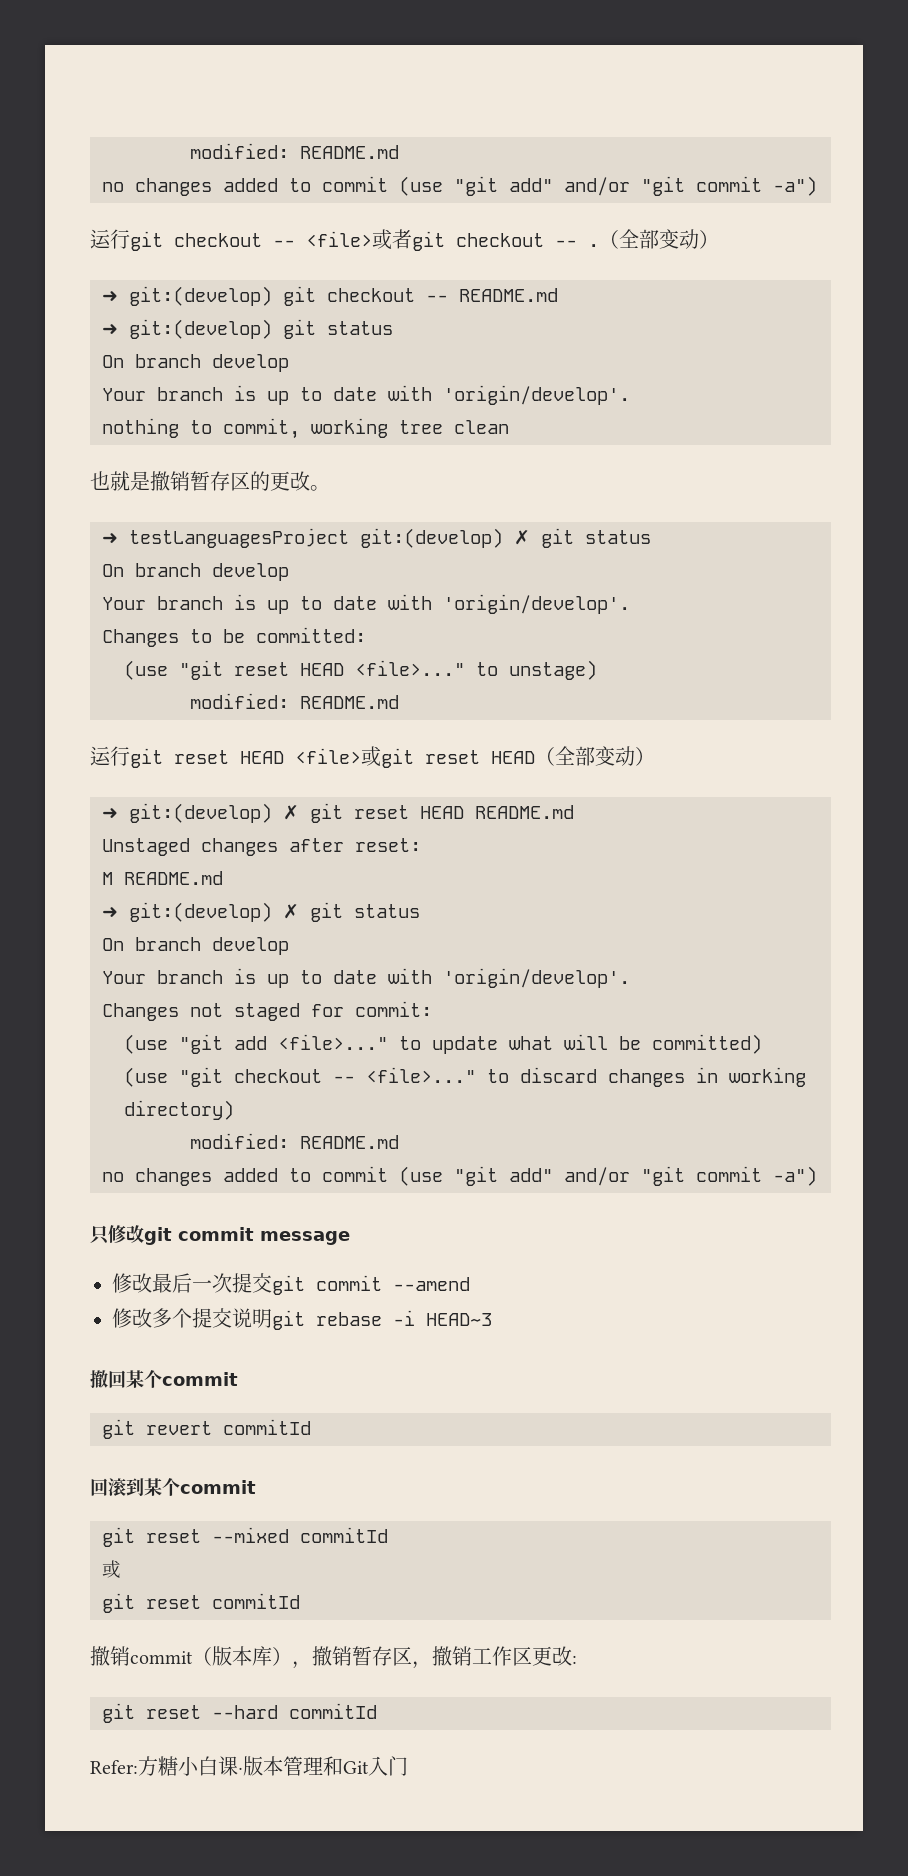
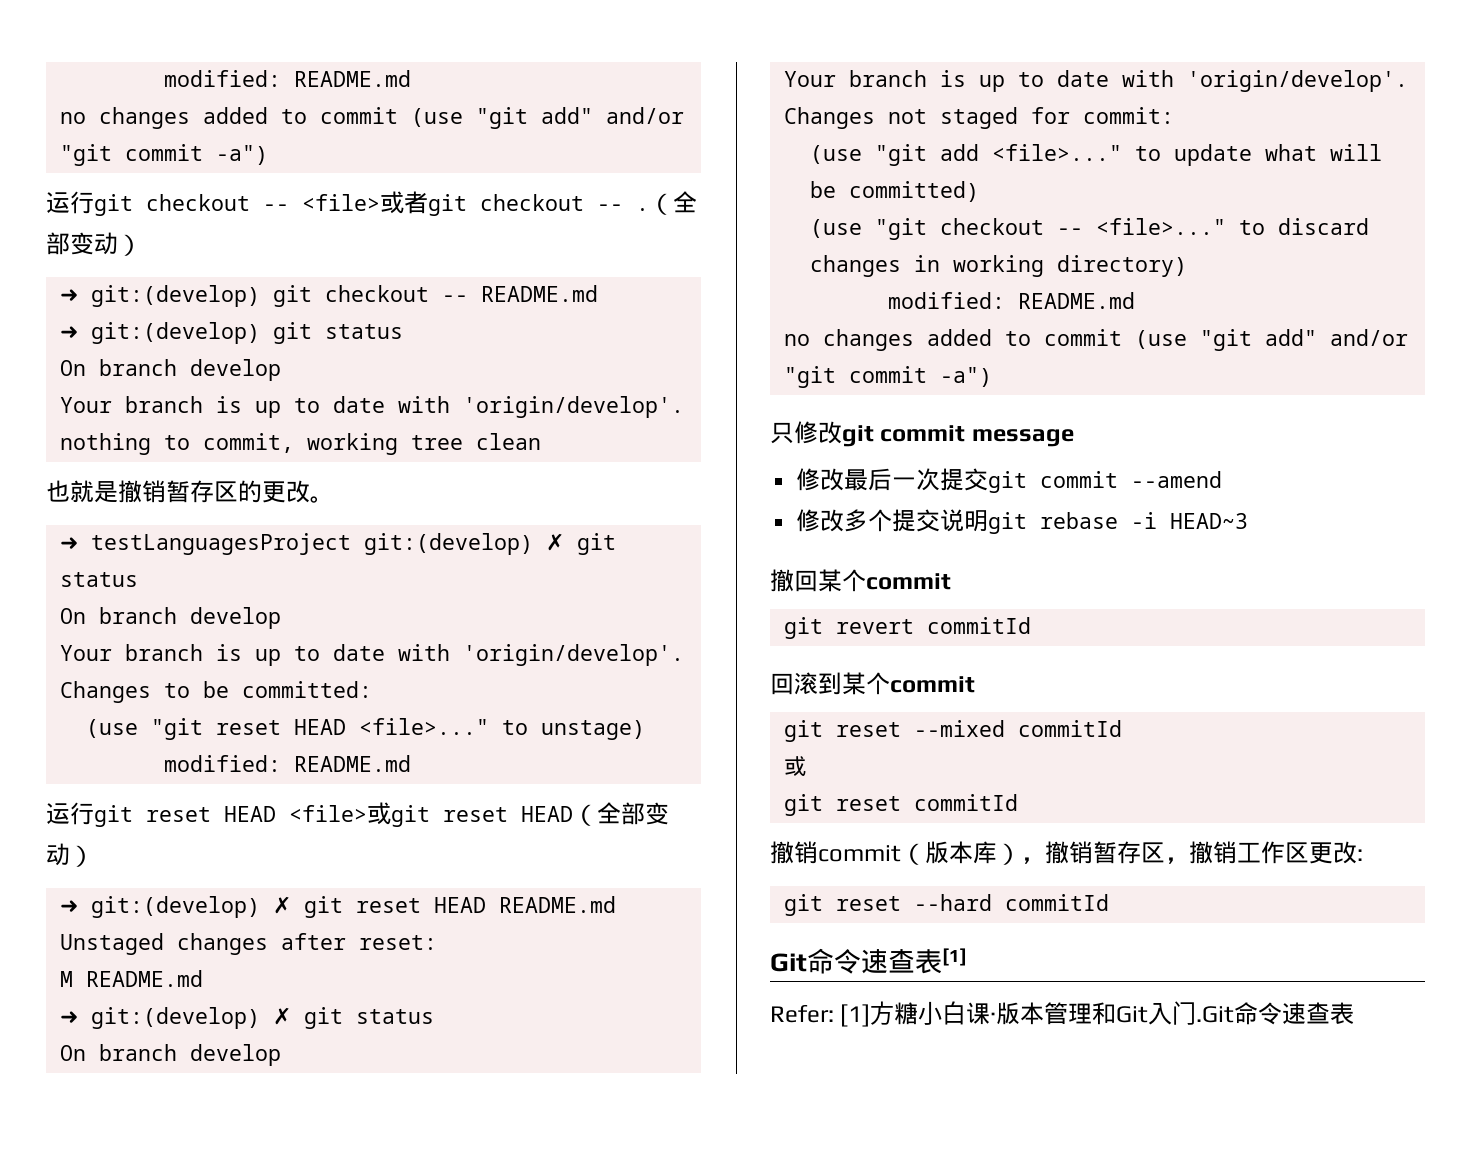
(377, 1711) none -> [770,948,967,974] // Git命令速查表[1]
(138, 1767) none -> [840,1004,871,1027] [1]
(408, 1766) none -> [1196,1002,1355,1025] .Git命令速查表

